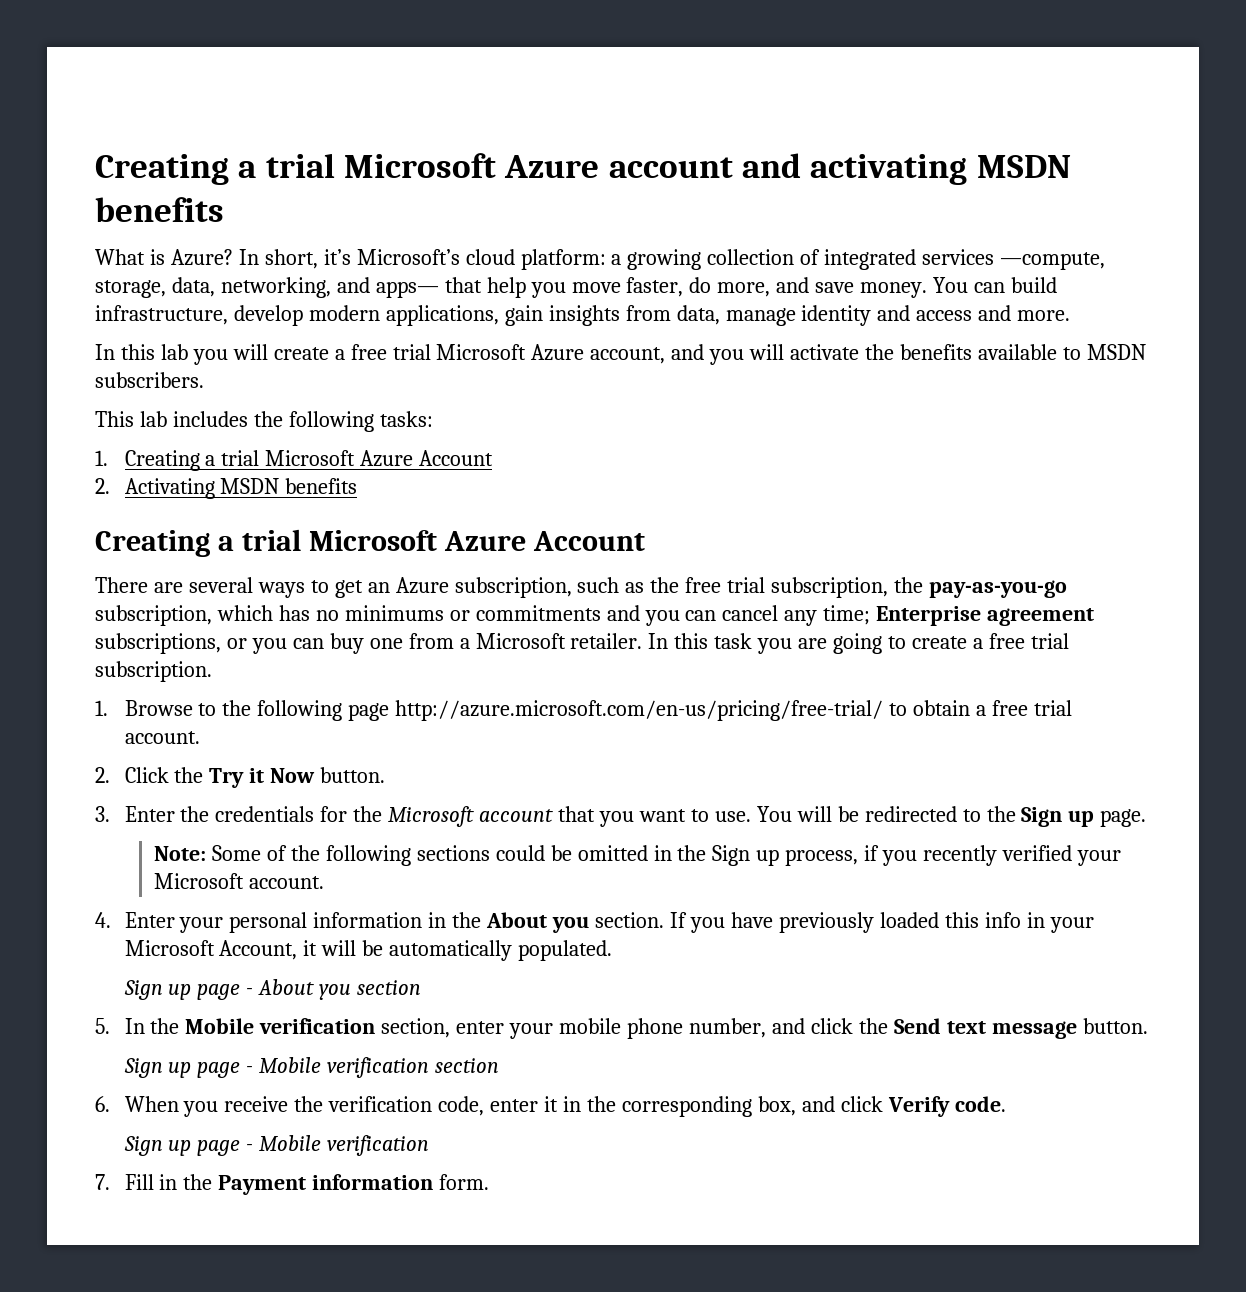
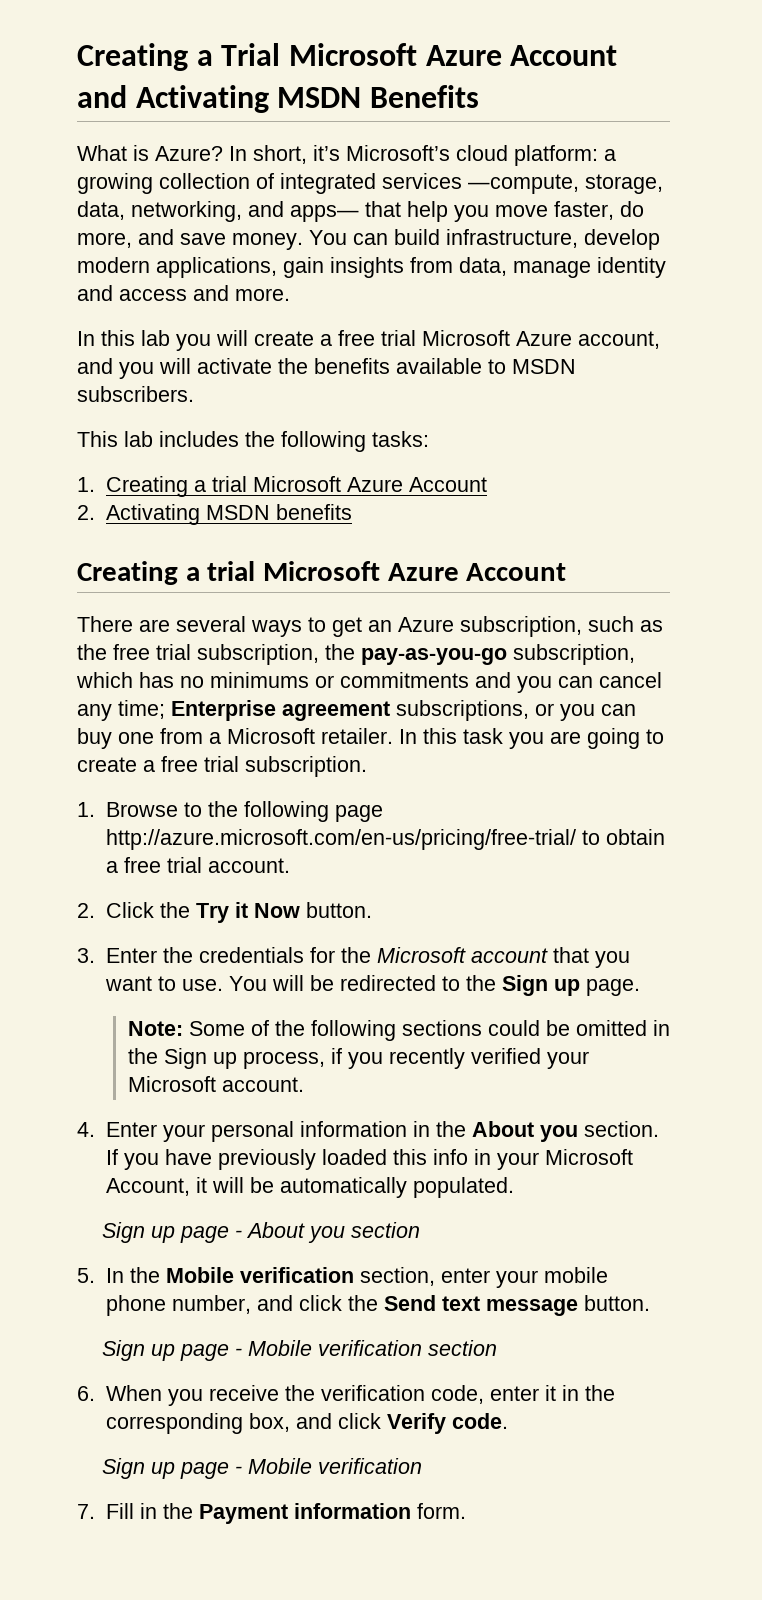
[95,153,1071,185] [95,197,224,222] Creating a trial Microsoft Azure account and activating MSDN benefits -> [77,43,618,71] [77,85,479,113] Creating a Trial Microsoft Azure Account and Activating MSDN Benefits

